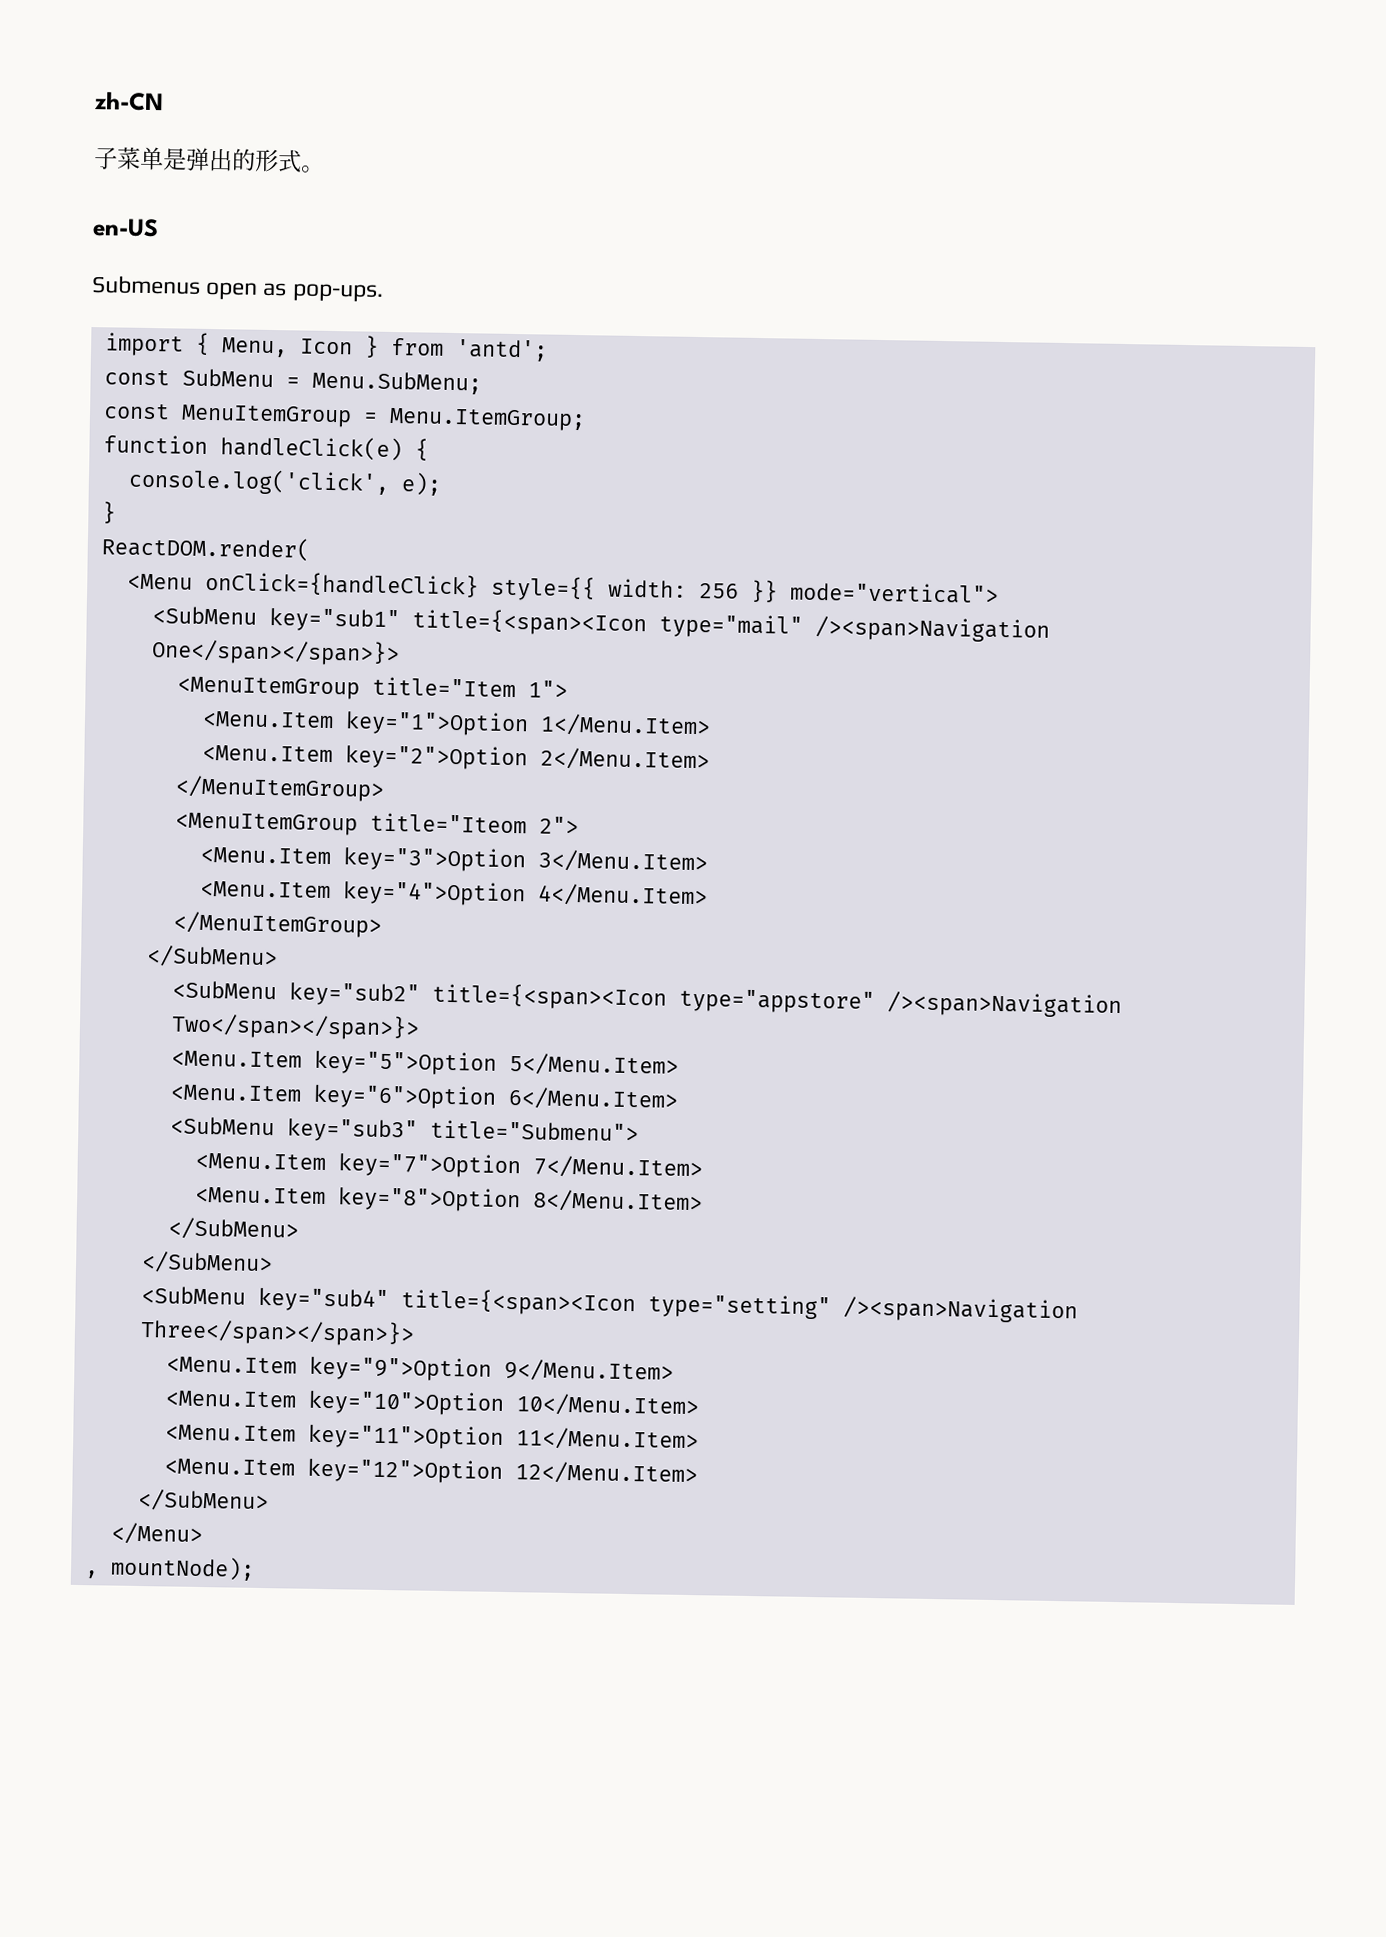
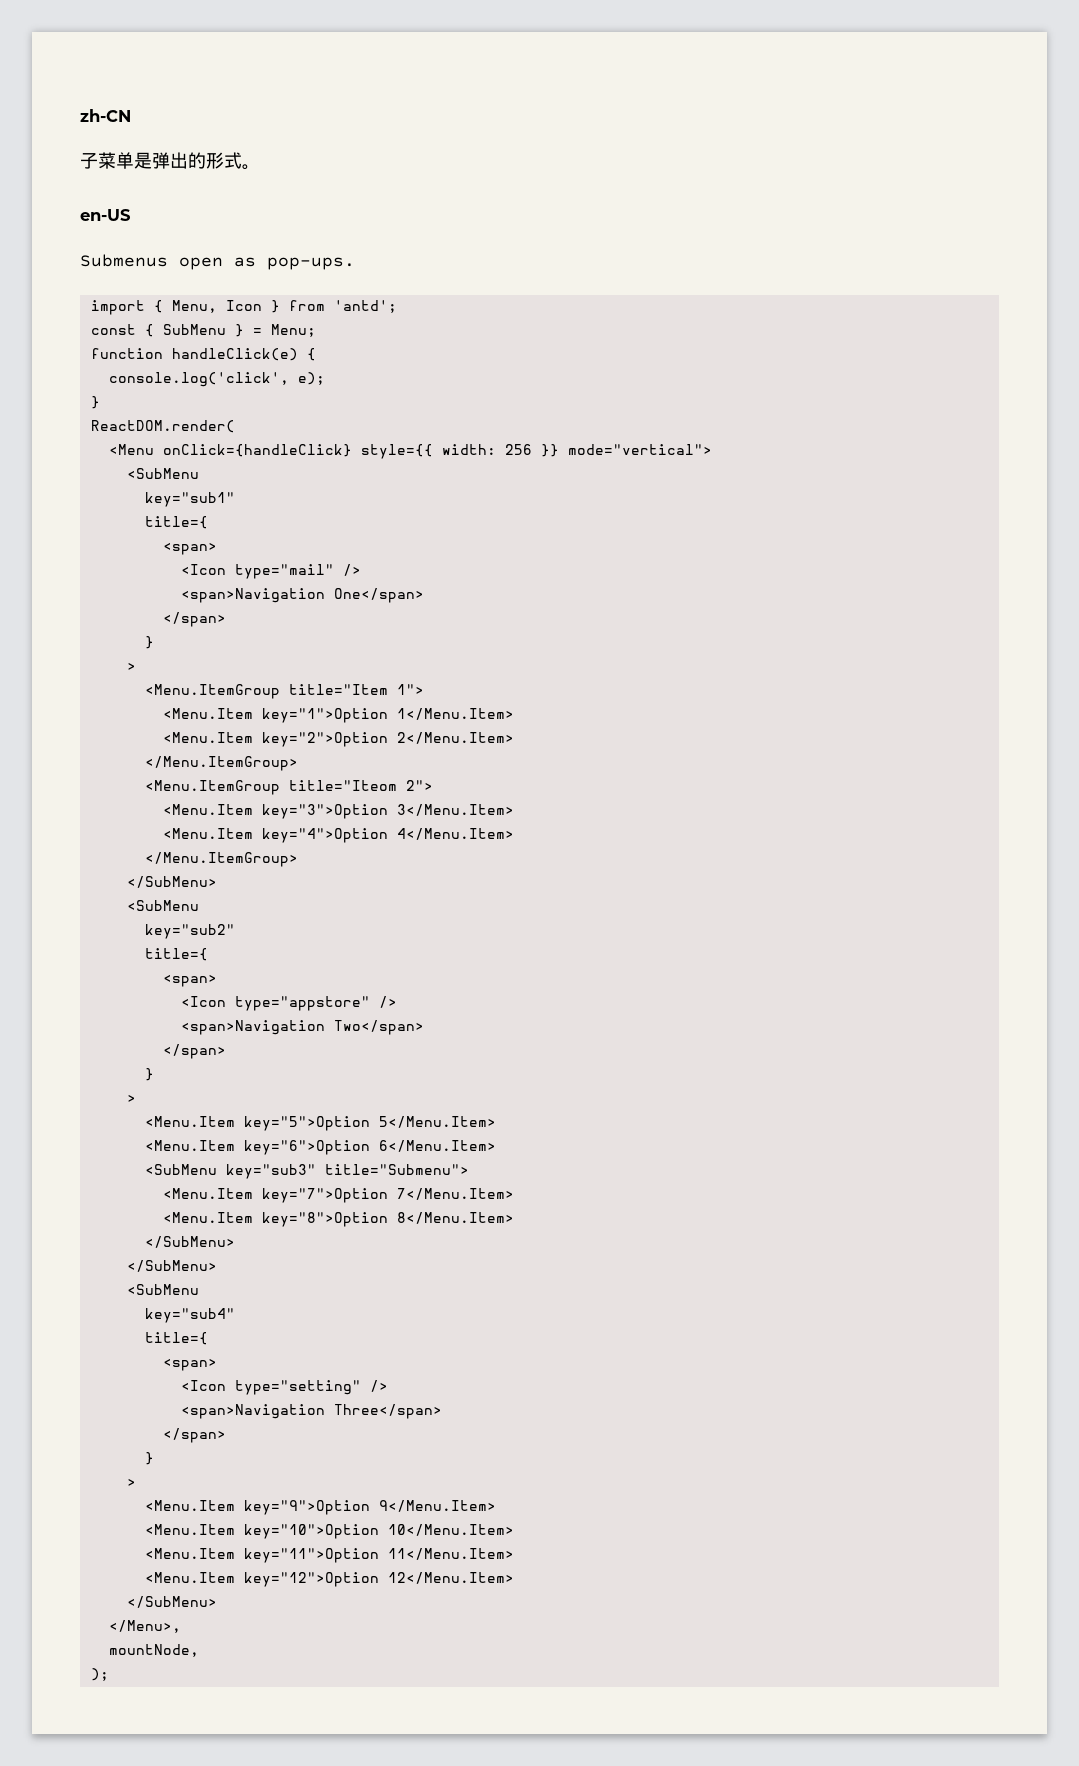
[181,368,482,395] [102,403,586,432] SubMenu = Menu.SubMenu; // const MenuItemGroup = Menu.ItemGroup; -> [144,324,316,337] { SubMenu } = Menu;
(257, 615) none -> (199, 473) //
[411,608,1050,643] [150,638,400,667] [176,676,360,700] title={<span><Icon type="mail" /><span>Navigation One</span></span>}> // <MenuItemGroup -> [144,516,208,529] [162,542,217,555] [180,564,361,579] [180,588,424,603] [162,612,226,627] [144,636,154,649] [126,662,136,671] [144,684,280,699] // title={ // <span> // <Icon type="mail" /> // <span>Navigation One</span> // </span> // } // > // <Menu.ItemGroup
[174,775,385,802] [174,812,358,836] </MenuItemGroup> // <MenuItemGroup -> [144,756,298,771] [144,780,280,795] </Menu.ItemGroup> // <Menu.ItemGroup
[172,911,382,938] [145,945,278,969] [171,980,277,1000] </MenuItemGroup> // </SubMenu> // <SubMenu -> [144,852,298,867] [126,876,217,888] [126,900,199,911] </Menu.ItemGroup> // </SubMenu> // <SubMenu //
[431,982,1122,1019] [170,1012,420,1041] title={<span><Icon type="appstore" /><span>Navigation Two</span></span>}> -> [144,948,208,961] [162,974,217,987] [180,996,397,1011] [180,1020,424,1035] [162,1044,226,1059] [144,1068,154,1081] [126,1094,136,1103] // title={ // <span> // <Icon type="appstore" /> // <span>Navigation Two</span> // </span> // } // >
(246, 1295) none -> (199, 1289) //
[400,1288,1078,1324] [139,1317,415,1347] title={<span><Icon type="setting" /><span>Navigation Three</span></span>}> -> [144,1332,208,1345] [162,1358,217,1371] [180,1380,388,1395] [180,1404,442,1419] [162,1428,226,1443] [144,1452,154,1465] [126,1478,136,1487] // title={ // <span> // <Icon type="setting" /> // <span>Navigation Three</span> // </span> // } // >
[110,1522,203,1546] [83,1555,255,1581] </Menu> // , mountNode); -> [108,1620,181,1633] [108,1644,199,1657] [90,1668,109,1681] </Menu>, // mountNode, // );

